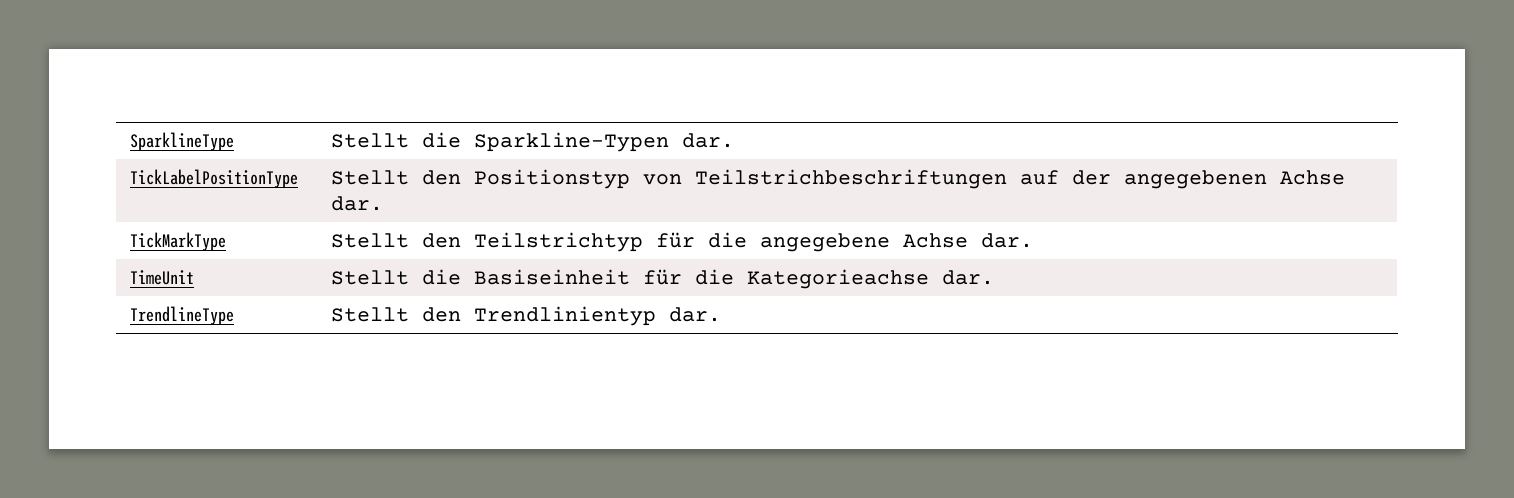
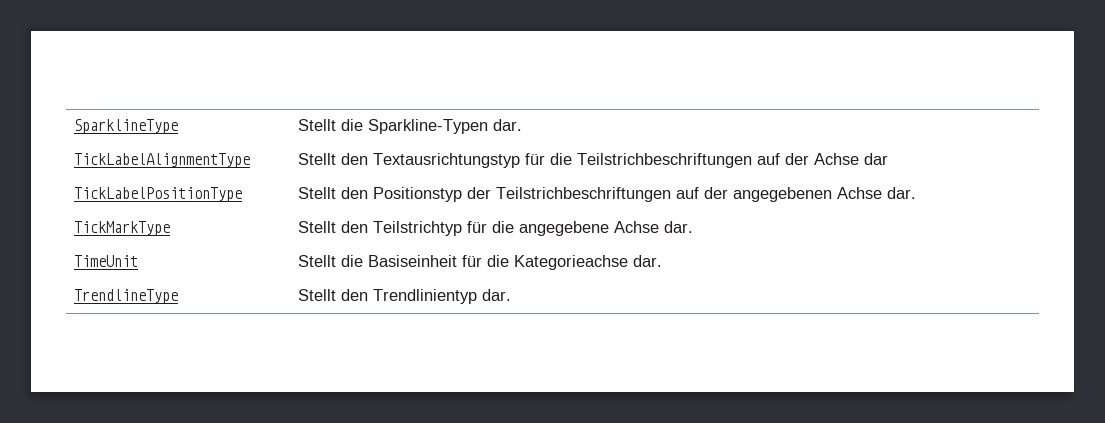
(735, 140) none -> [74,153,251,168] [298,153,889,168] // TickLabelAlignmentType | Stellt den Textausrichtungstyp für die Teilstrichbeschriftungen auf der Achse dar
[643,174,683,185] von -> [467,187,492,199] der

